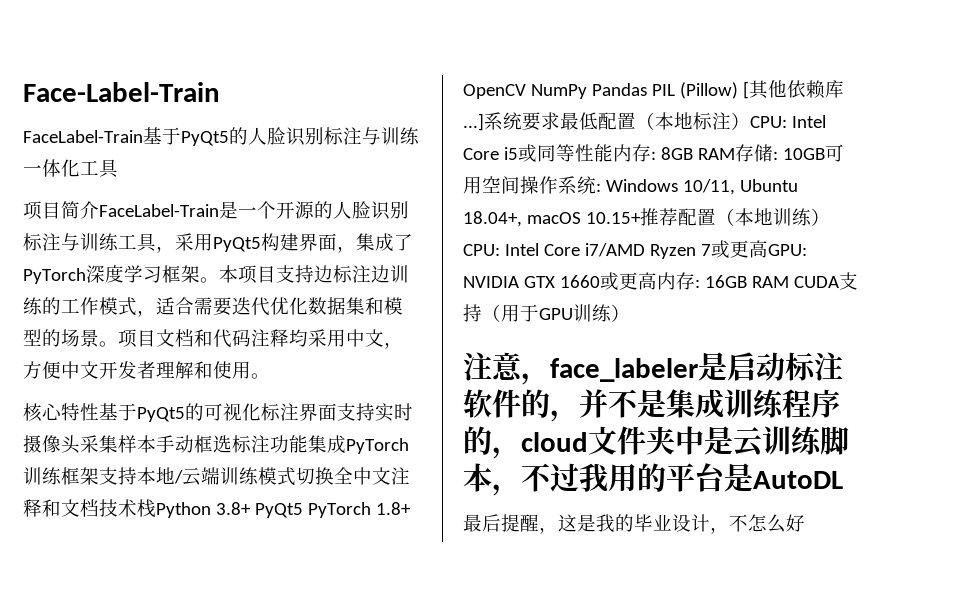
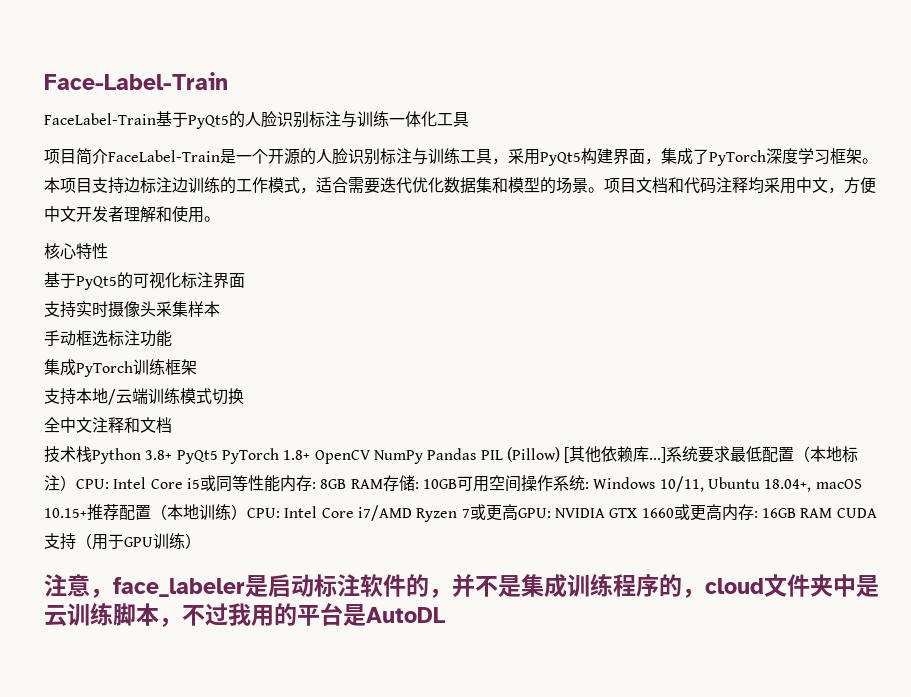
(99, 412) none -> (108, 251) //
(337, 412) none -> (245, 280) //
(156, 444) none -> (220, 309) //
(308, 444) none -> (172, 338) //
(99, 476) none -> (197, 367) //
(334, 476) none -> (244, 396) //
(99, 508) none -> (172, 425) //
[463,514,805,534] // 最后提醒，这是我的毕业设计，不怎么好 -> (445, 615) none

